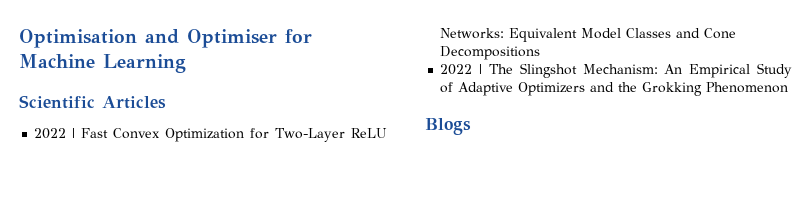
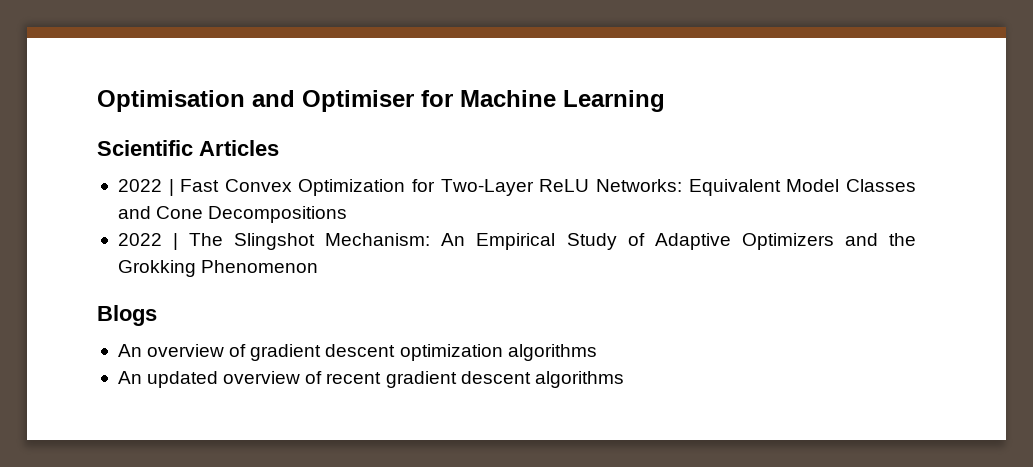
(471, 126) none -> [117,344,597,361] [117,371,624,388] // An overview of gradient descent optimization algorithms // An updated overview of recent gradient descent algorithms

